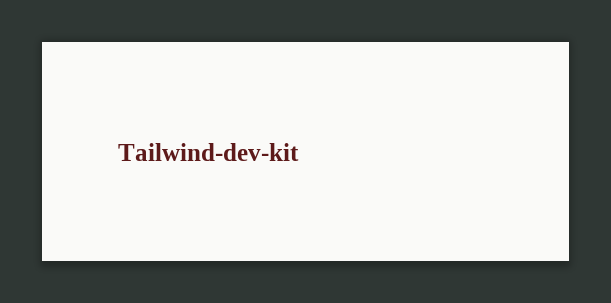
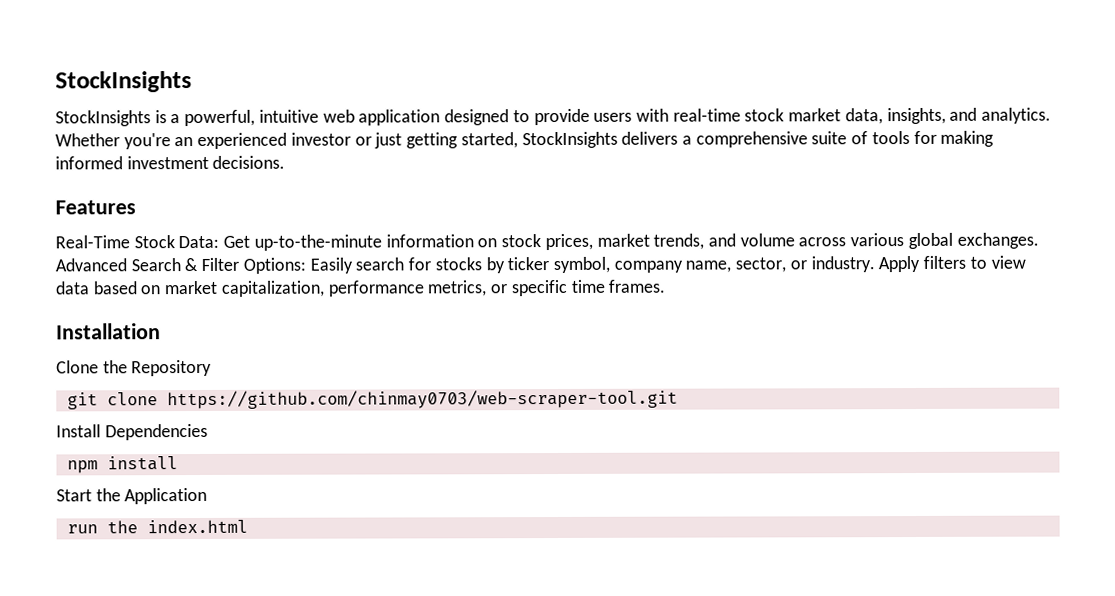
[118,143,299,161] Tailwind-dev-kit -> [55,71,192,93] [55,107,1052,127] [55,130,995,150] [55,155,286,170] [55,200,136,215] [55,232,1039,251] [55,255,1026,274] [55,279,666,297] [56,323,161,340] [56,359,213,377] [66,389,678,410] [56,423,208,441] [66,456,178,474] [56,487,208,505] [66,519,248,534] StockInsights // StockInsights is a powerful, intuitive web application designed to provide users with real-time stock market data, insights, and analytics. Whether you're an experienced investor or just getting started, StockInsights delivers a comprehensive suite of tools for making informed investment decisions. // Features // Real-Time Stock Data: Get up-to-the-minute information on stock prices, market trends, and volume across various global exchanges. Advanced Search & Filter Options: Easily search for stocks by ticker symbol, company name, sector, or industry. Apply filters to view data based on market capitalization, performance metrics, or specific time frames. // Installation // Clone the Repository // git clone https://github.com/chinmay0703/web-scraper-tool.git // Install Dependencies // npm install // Start the Application // run the index.html

